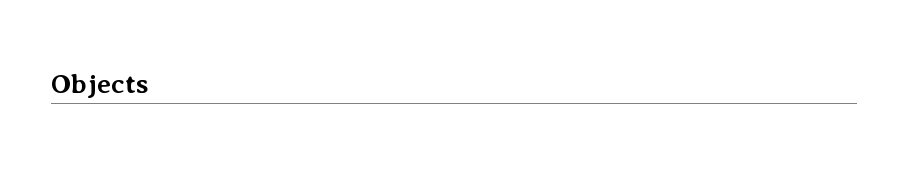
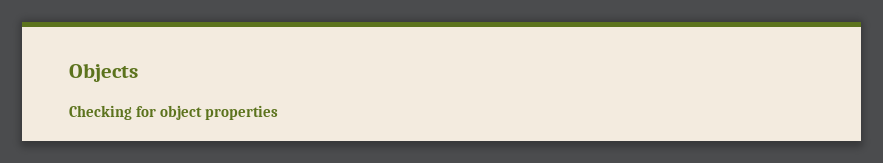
(148, 86) none -> [69,105,279,120] // Checking for object properties

